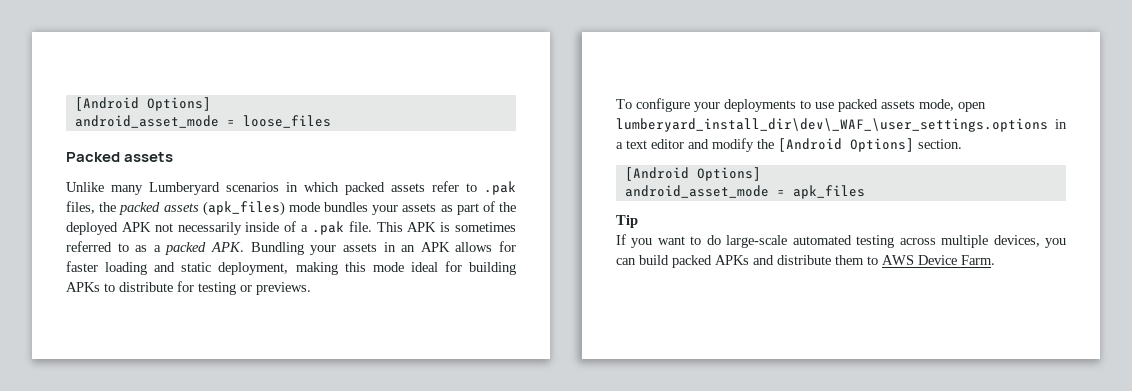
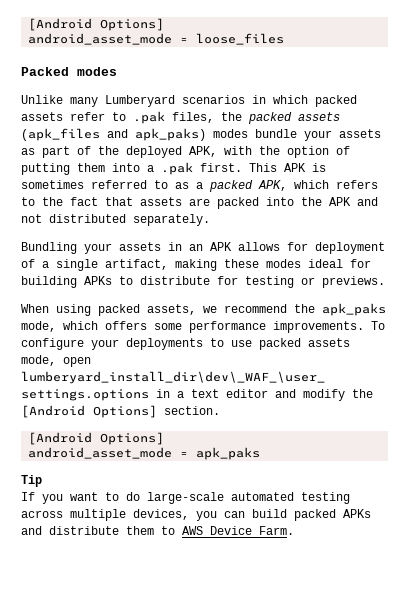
[124,152,174,162] assets -> [77,67,117,76] modes
[202,201,368,216] (apk_files) mode bundles -> [21,128,297,141] (apk_files and apk_paks) modes bundle
[121,221,297,235] APK not necessarily inside of -> [189,146,350,158] [21,163,140,175] APK, with the option of putting them into
[348,221,372,232] file. -> [200,163,242,172] first.
[211,242,245,252] APK. -> [258,180,378,191] [21,197,378,209] [21,214,210,226] APK, which refers to the fact that assets are packed into the APK and not distributed separately. //
[66,261,404,275] faster loading and static deployment, making this mode -> [315,242,385,254] [21,259,301,271] deployment of a single artifact, making these modes
(311, 288) none -> [21,303,386,316] [21,321,364,333] When using packed assets, we recommend the apk_paks mode, which offers some performance improvements.
[792,185,865,199] apk_files -> [196,447,261,460] apk_paks

